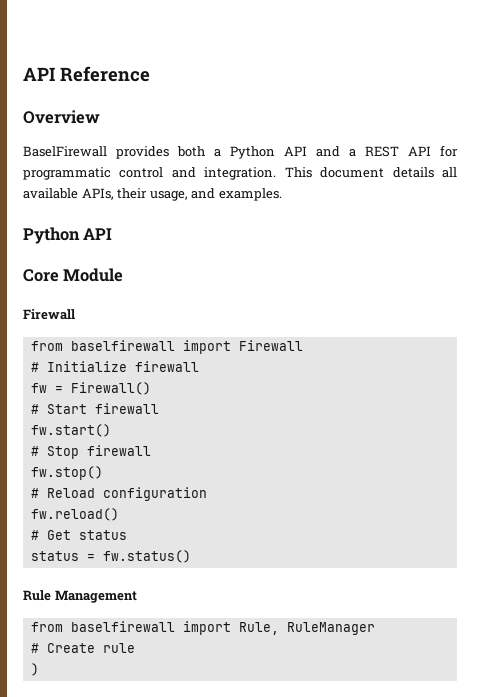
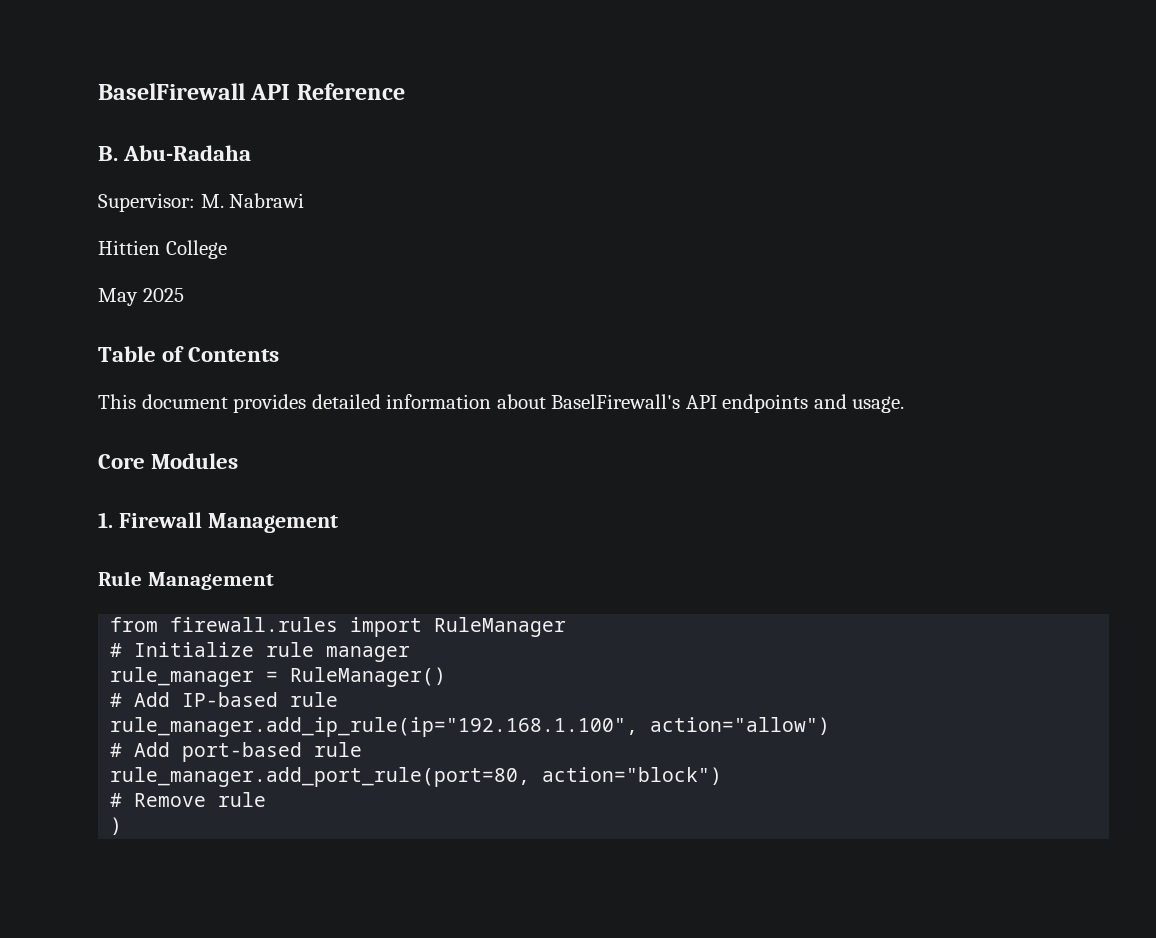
(23, 74) none -> [98,83,245,100] BaselFirewall
[23,110,100,124] [23,145,458,159] [23,167,458,180] [23,188,282,201] [23,227,113,244] Overview // BaselFirewall provides both a Python API and a REST API for programmatic control and integration. This document details all available APIs, their usage, and examples. // Python API -> [98,145,252,161] [98,193,305,212] [98,240,227,259] [98,288,184,306] [98,346,280,362] [98,394,905,413] B. Abu-Radaha // Supervisor: M. Nabrawi // Hittien College // May 2025 // Table of Contents // This document provides detailed information about BaselFirewall's API endpoints and usage.
[63,268,124,282] [23,309,75,320] [30,340,303,354] [30,361,199,372] [30,382,151,395] [30,403,159,414] [30,424,111,437] [30,445,151,459] [30,466,103,480] [30,487,207,501] [30,508,119,521] [30,530,127,540] [30,550,191,563] Module // Firewall // from baselfirewall import Firewall // # Initialize firewall // fw = Firewall() // # Start firewall // fw.start() // # Stop firewall // fw.stop() // # Reload configuration // fw.reload() // # Get status // status = fw.status() -> [151,453,239,469] [98,512,338,533] Modules // 1. Firewall Management
[70,621,279,635] baselfirewall import Rule, -> [170,617,423,637] firewall.rules import
[46,643,95,653] Create -> [134,642,411,662] [110,667,447,687] [110,692,339,707] [110,717,831,737] [110,742,363,762] [110,767,723,787] [110,793,207,807] Initialize rule manager // rule_manager = RuleManager() // # Add IP-based rule // rule_manager.add_ip_rule(ip="192.168.1.100", action="allow") // # Add port-based rule // rule_manager.add_port_rule(port=80, action="block") // # Remove

